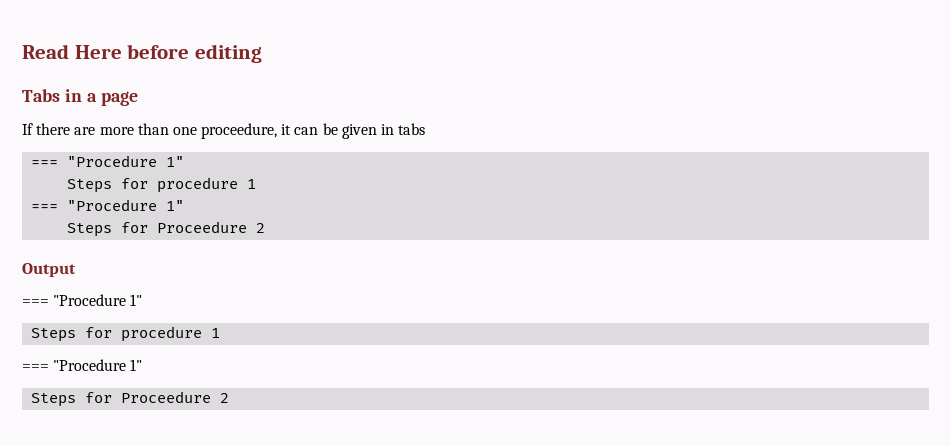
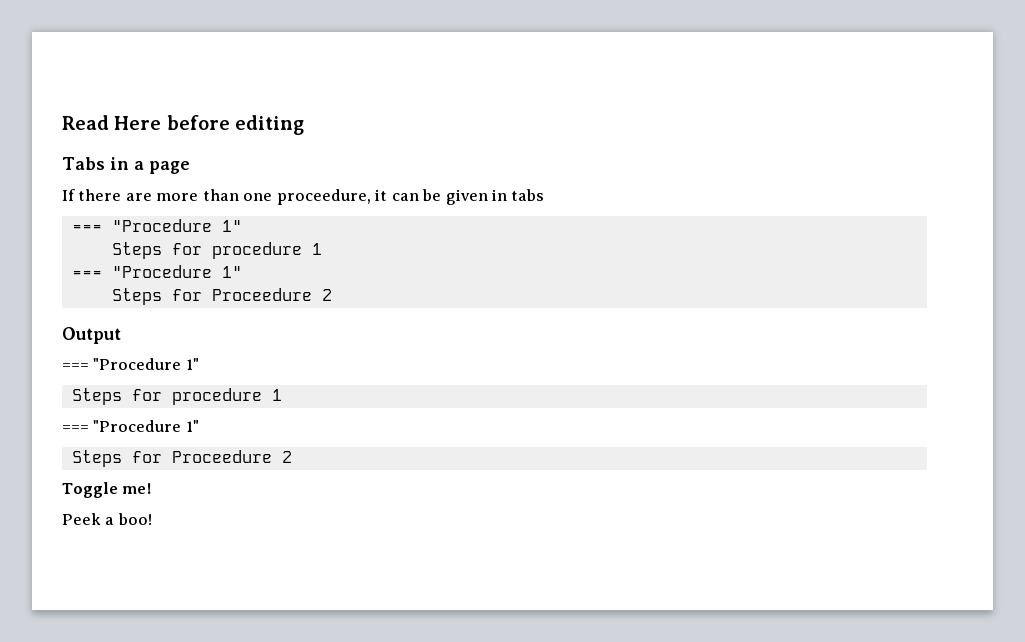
(230, 398) none -> [62,482,152,498] [62,513,152,525] // Toggle me! // Peek a boo!

